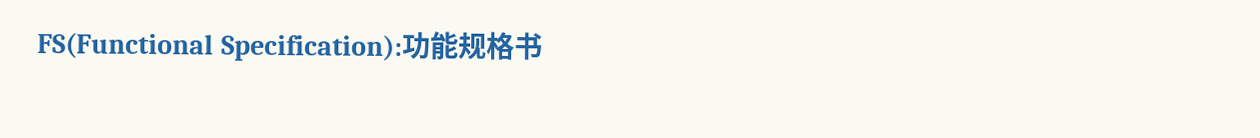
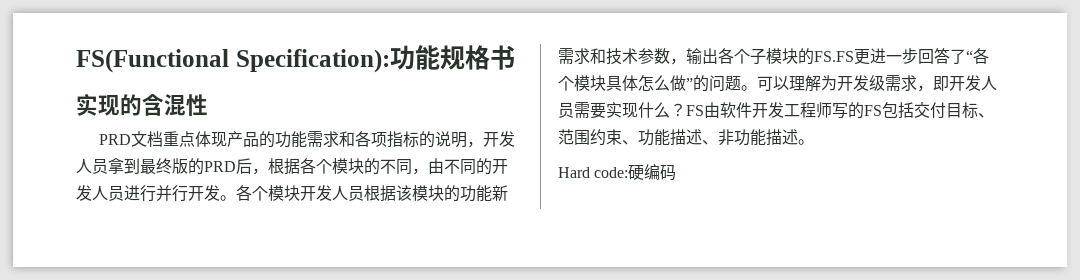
(543, 46) none -> [76,93,208,116] [99,131,516,148] [76,158,508,175] [76,185,508,202] [558,48,989,65] [558,75,997,92] [558,102,994,119] [558,129,814,146] [558,164,677,181] // 实现的含混性 // PRD文档重点体现产品的功能需求和各项指标的说明，开发人员拿到最终版的PRD后，根据各个模块的不同，由不同的开发人员进行并行开发。各个模块开发人员根据该模块的功能新需求和技术参数，输出各个子模块的FS.FS更进一步回答了“各个模块具体怎么做”的问题。可以理解为开发级需求，即开发人员需要实现什么？FS由软件开发工程师写的FS包括交付目标、范围约束、功能描述、非功能描述。 // Hard code:硬编码

